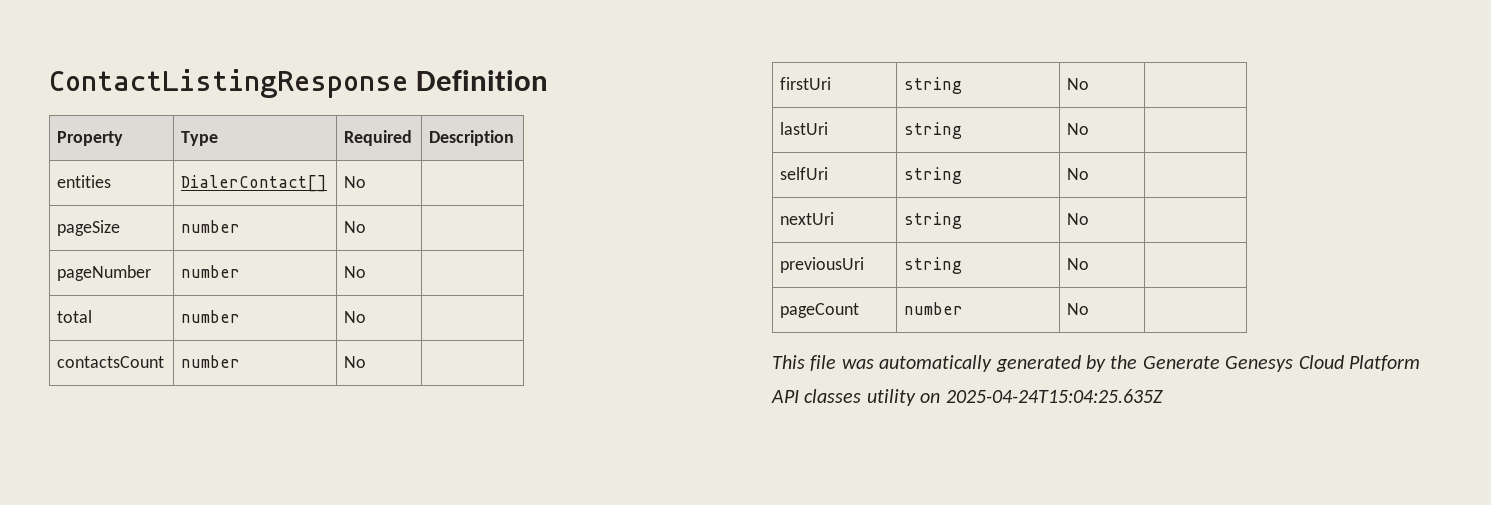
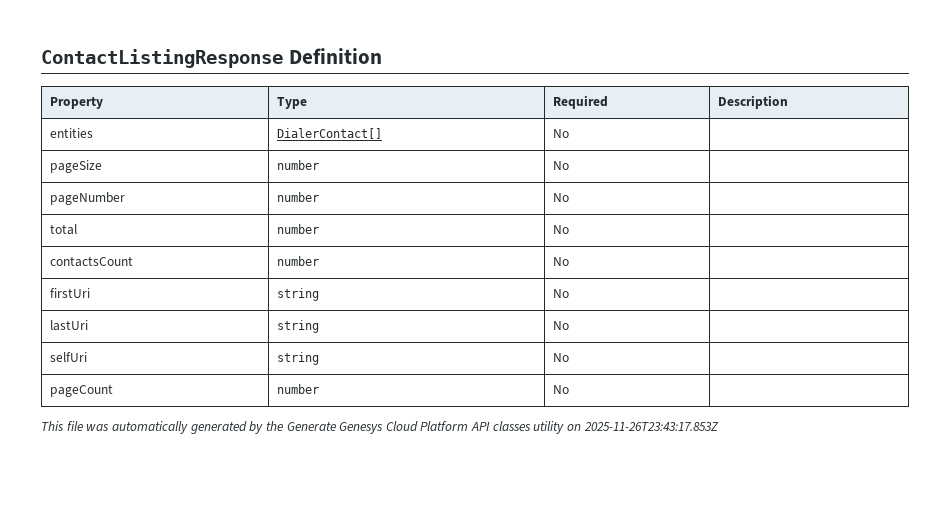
[780,212,835,225] [904,212,963,229] [1067,213,1090,225] [780,257,865,273] [904,257,963,274] [1067,258,1090,270] // nextUri | string | No | // previousUri | string | No | -> (570, 357) none
[945,389,1163,403] 2025-04-24T15:04:25.635Z -> [583,422,719,431] 2025-11-26T23:43:17.853Z

